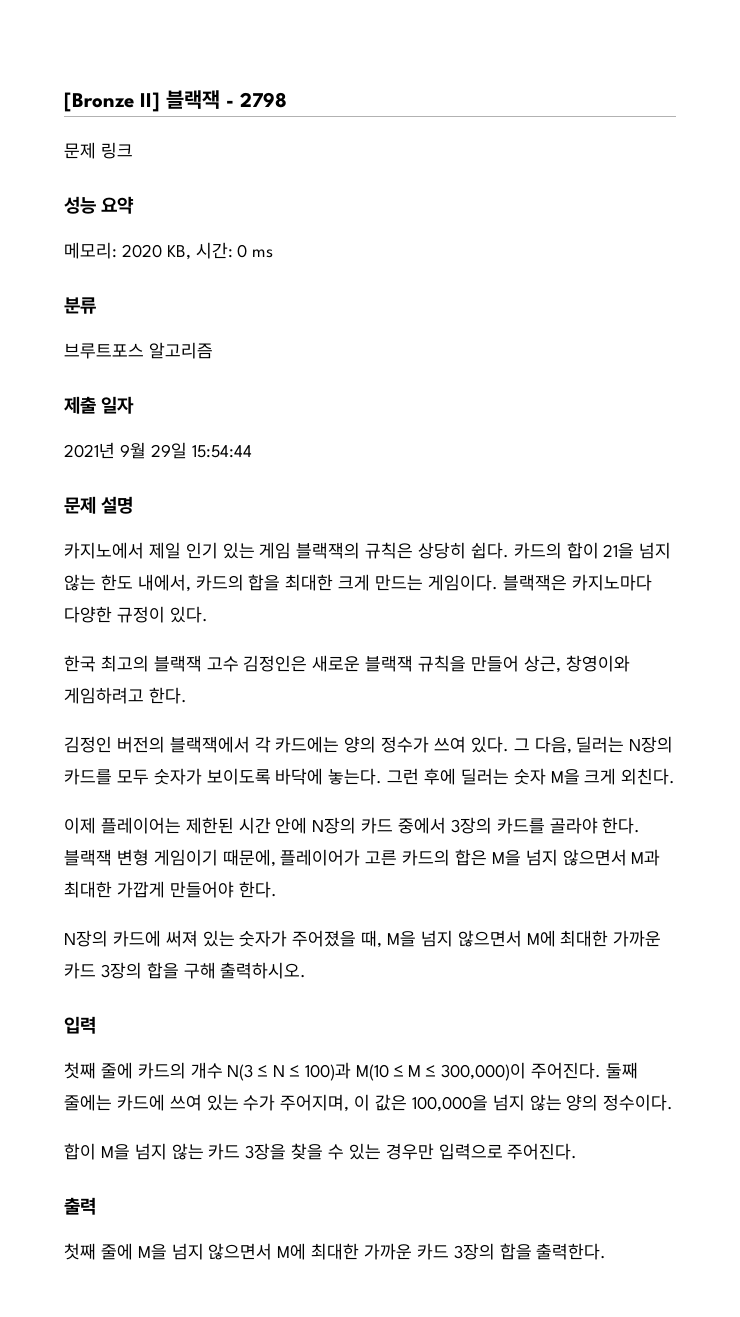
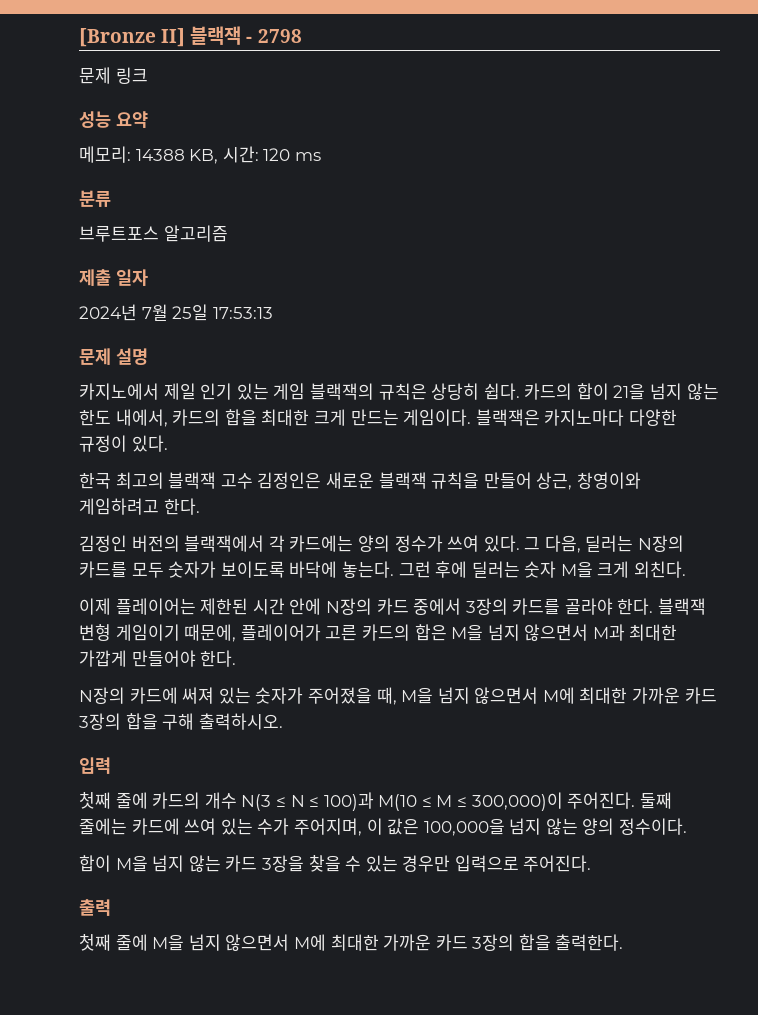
[121,244,162,258] 2020 -> [135,149,185,161] 14388
[237,244,248,258] 0 -> [263,148,291,161] 120
[64,442,252,459] 2021년 9월 29일 15:54:44 -> [79,304,273,321] 2024년 7월 25일 17:53:13

